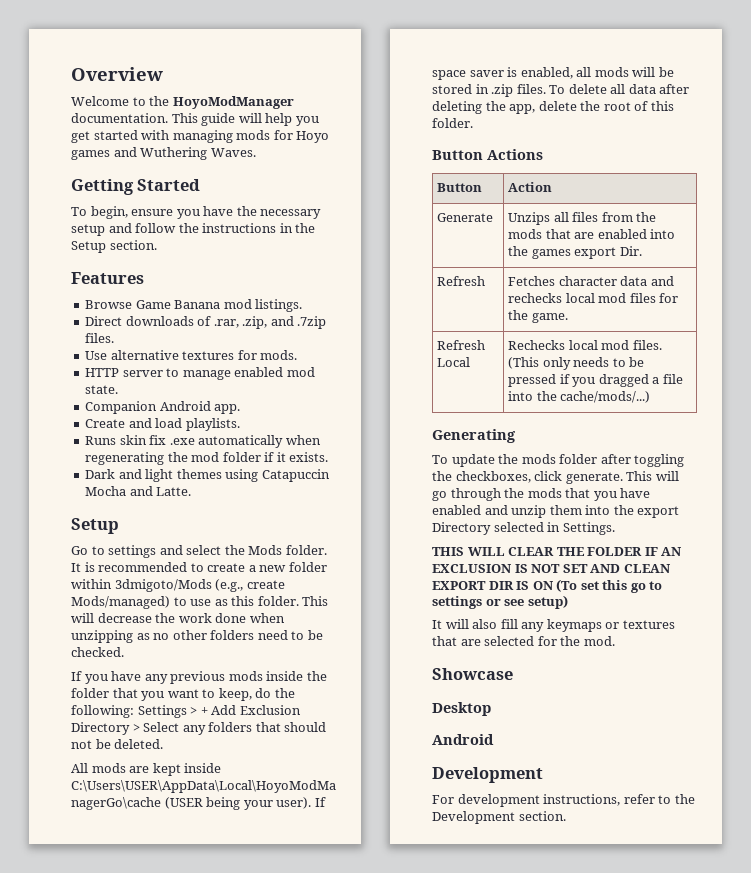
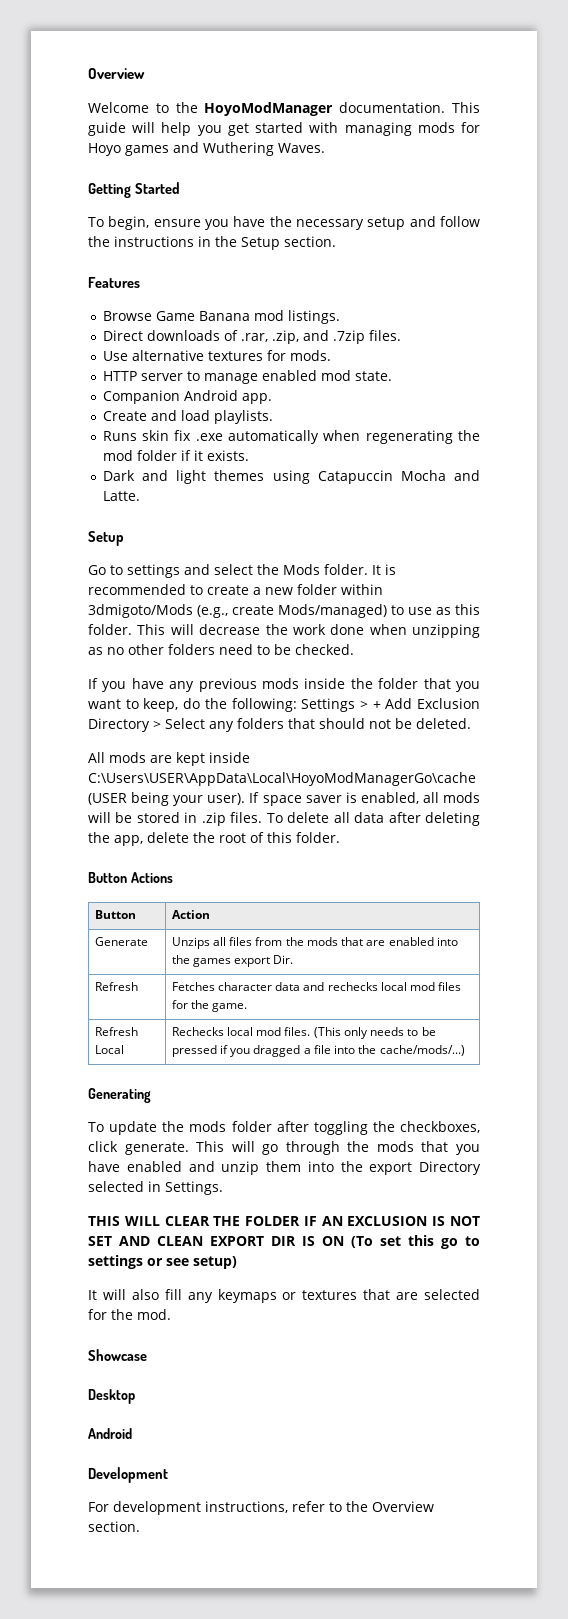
[432,811,515,824] Development -> [372,1501,434,1512] Overview

